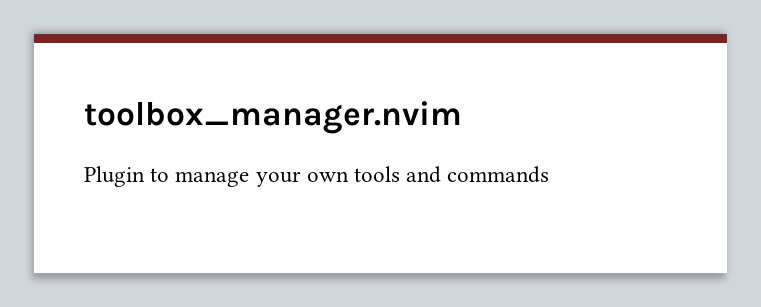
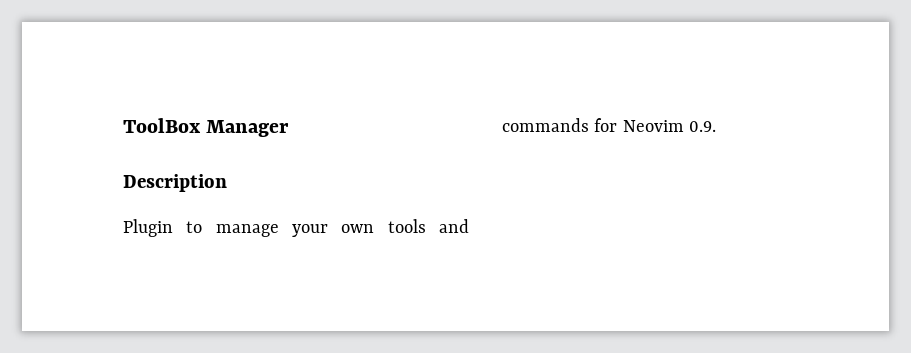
[84,101,462,134] toolbox_manager.nvim -> [123,118,290,137] [123,174,227,192] ToolBox Manager // Description
(550, 174) none -> [594,118,716,132] for Neovim 0.9.

